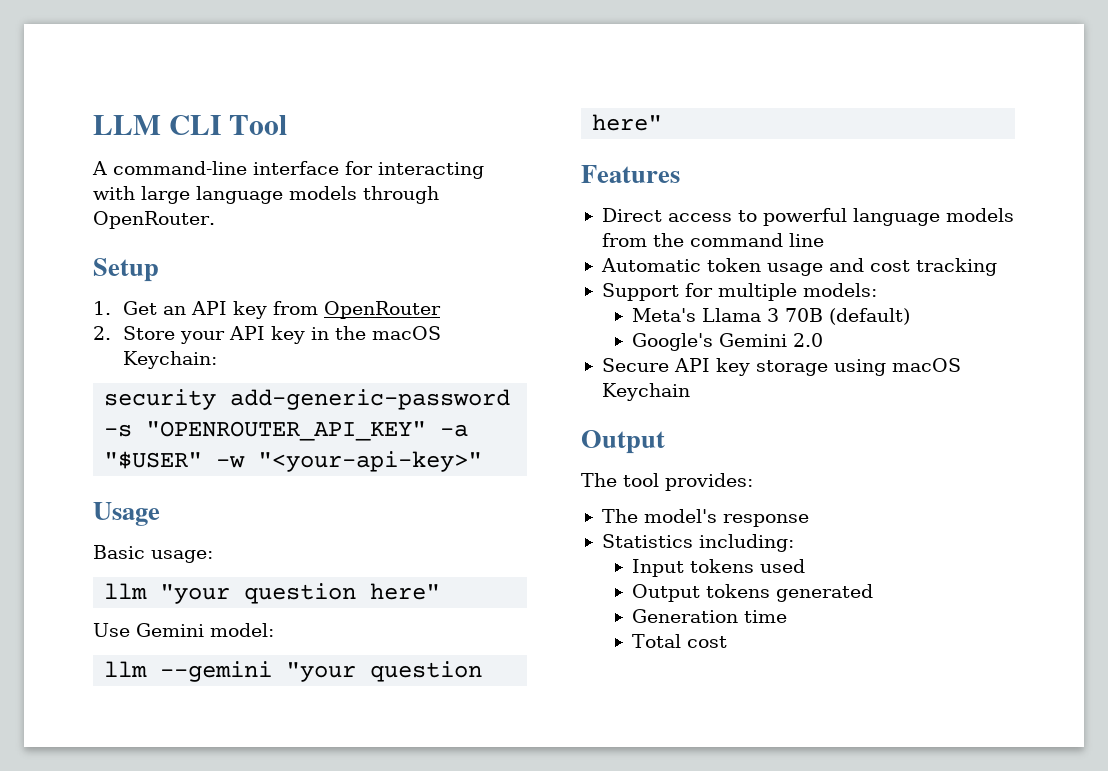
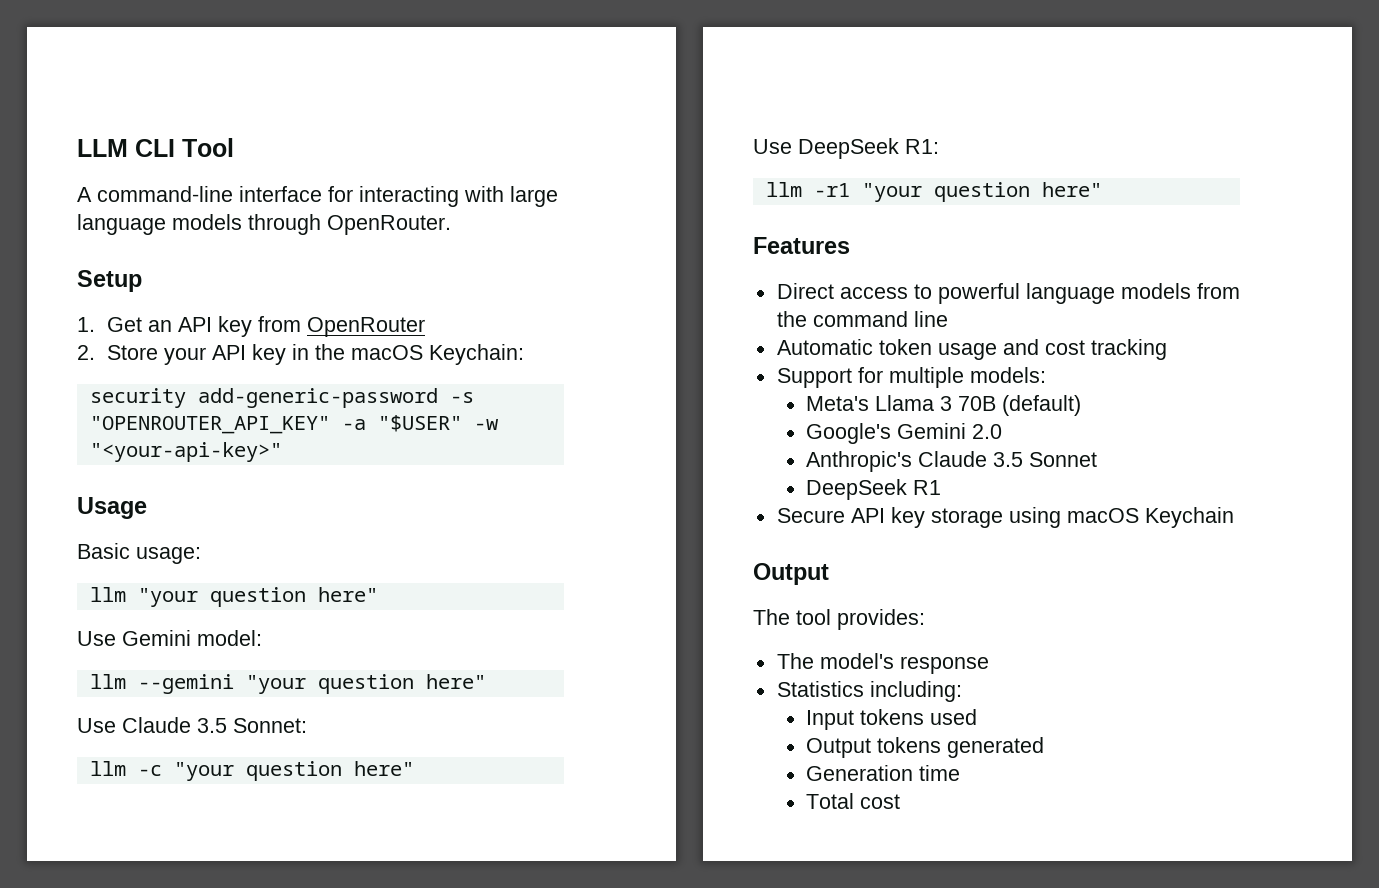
(663, 122) none -> [77,717,307,733] [89,761,414,781] [753,138,939,159] [765,182,1102,202] // Use Claude 3.5 Sonnet: // llm -c "your question here" // Use DeepSeek R1: // llm -r1 "your question here"
(824, 340) none -> [806,451,1098,472] [806,479,942,500] // Anthropic's Claude 3.5 Sonnet // DeepSeek R1

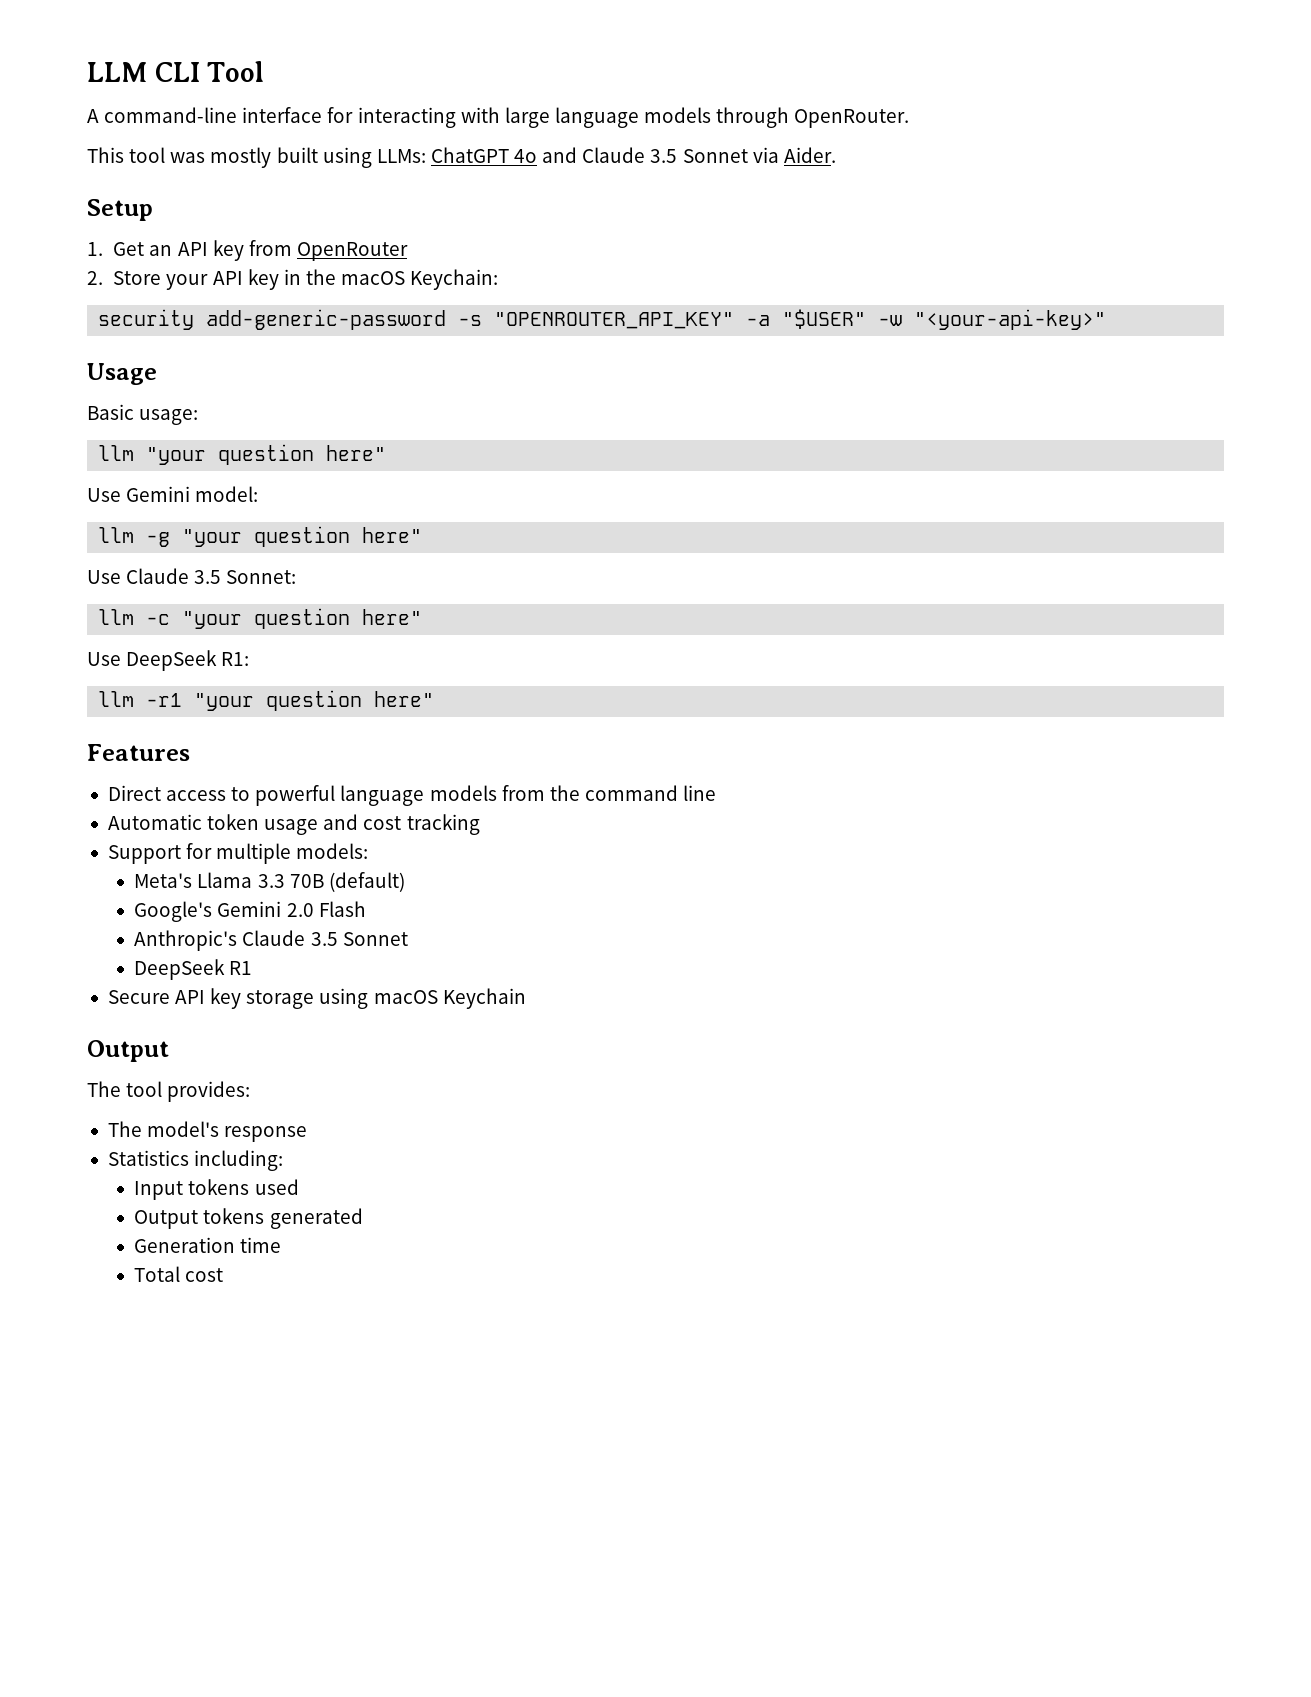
(451, 225) none -> [87,147,836,168] // This tool was mostly built using LLMs: ChatGPT 4o and Claude 3.5 Sonnet via Aider.
[137,674,234,694] --gemini -> [146,532,171,547] -g
[940,396,953,411] 3 -> [257,874,285,888] 3.3
(1003, 431) none -> [318,901,366,917] Flash

